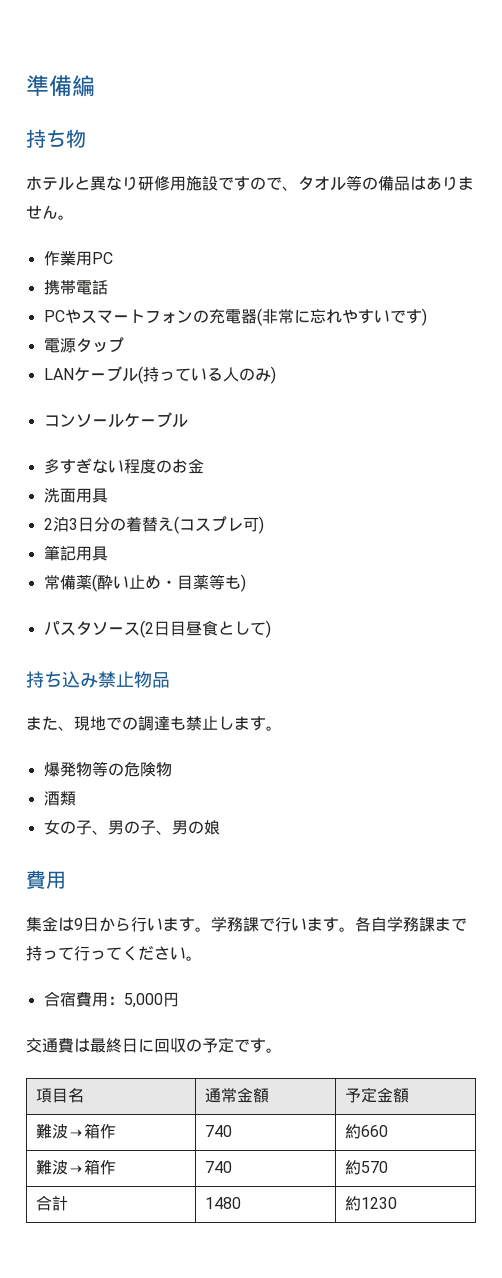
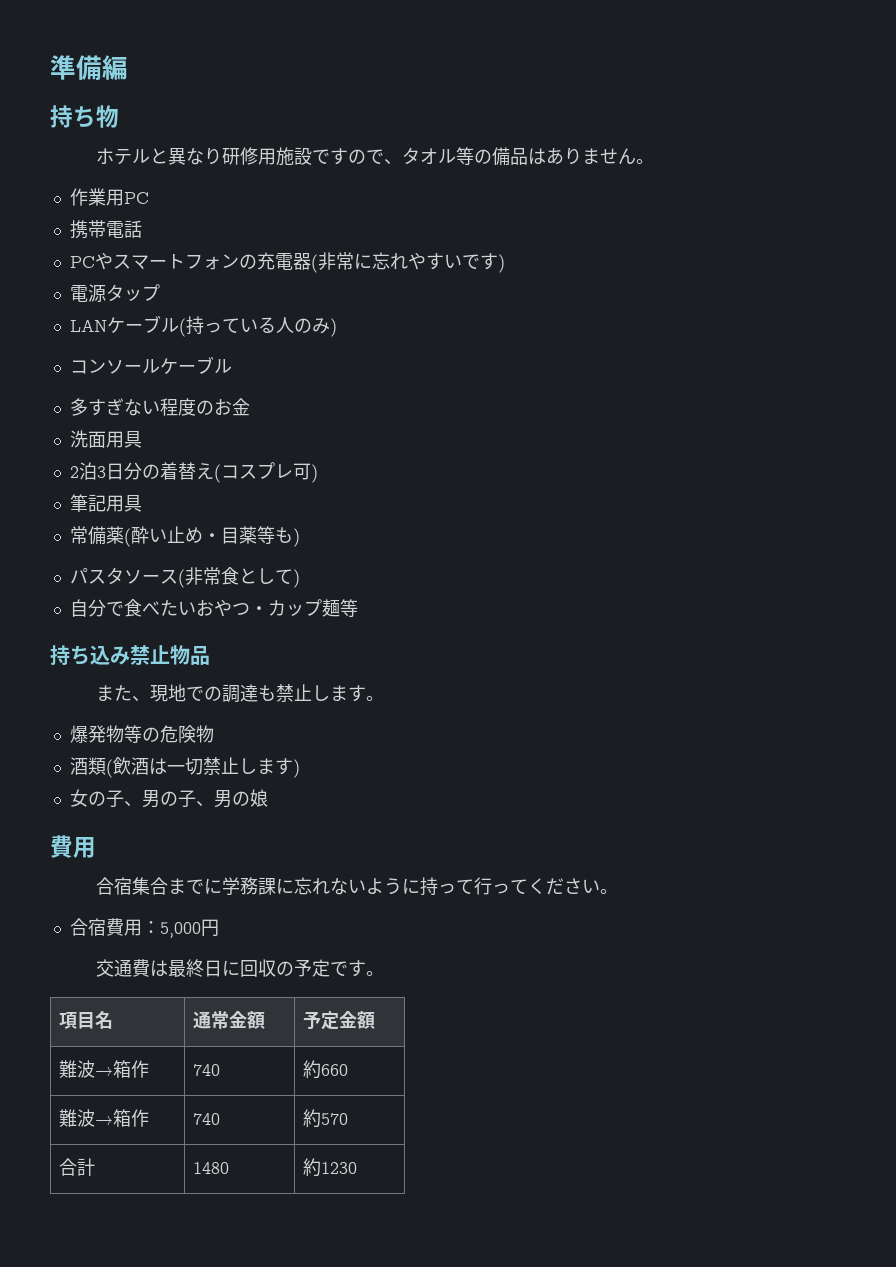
[139,620,202,638] (2日目昼 -> [177,567,221,588] (非常
(271, 629) none -> [69,599,358,617] // 自分で食べたいおやつ・カップ麺等
(76, 798) none -> [105,757,300,778] (飲酒は一切禁止します)
[26,916,467,932] 集金は9日から行います。学務課で行います。各自学務課まで -> [96,877,421,895] 合宿集合までに学務課に忘れないように

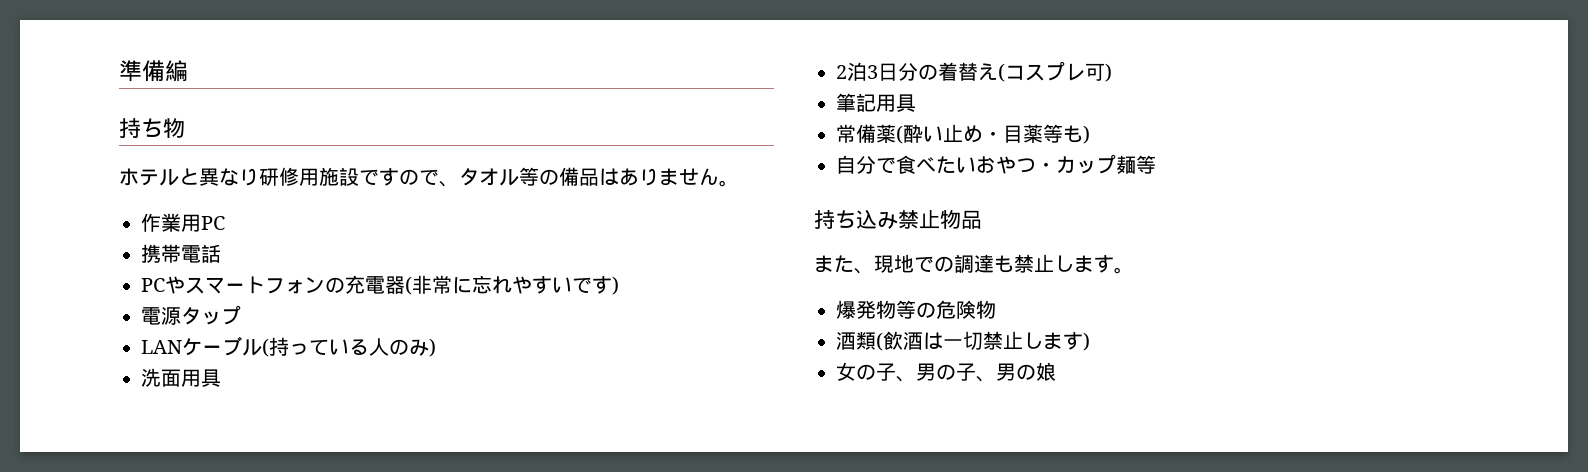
[69,356,232,374] [69,398,250,416] // コンソールケーブル // 多すぎない程度のお金 -> (436, 347) none
[69,567,300,588] // パスタソース(非常食として) -> (1090, 134) none
[50,835,96,858] [96,877,619,896] [69,918,219,938] [96,959,385,977] [59,1011,114,1029] [193,1011,266,1029] [303,1011,376,1030] [59,1060,150,1078] [193,1064,221,1076] [303,1060,349,1079] [59,1109,150,1127] [193,1113,221,1125] [303,1109,349,1128] [59,1158,96,1176] [193,1162,230,1174] [303,1158,358,1177] // 費用 // 合宿集合までに学務課に忘れないように持って行ってください。 // 合宿費用：5,000円 // 交通費は最終日に回収の予定です。 // 項目名 | 通常金額 | 予定金額 // 難波→箱作 | 740 | 約660 // 難波→箱作 | 740 | 約570 // 合計 | 1480 | 約1230 -> (1056, 371) none

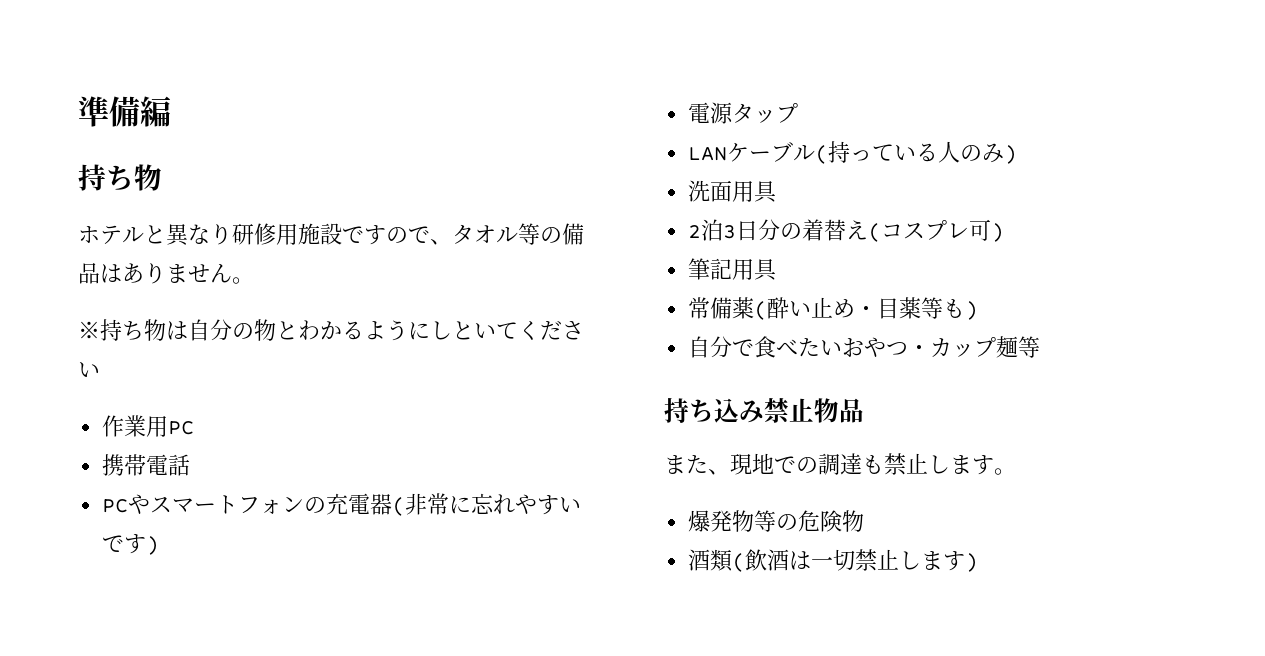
(739, 183) none -> [78,319,584,341] [78,362,100,378] // ※持ち物は自分の物とわかるようにしといてください
[836,362,1056,382] // 女の子、男の子、男の娘 -> (979, 562) none

